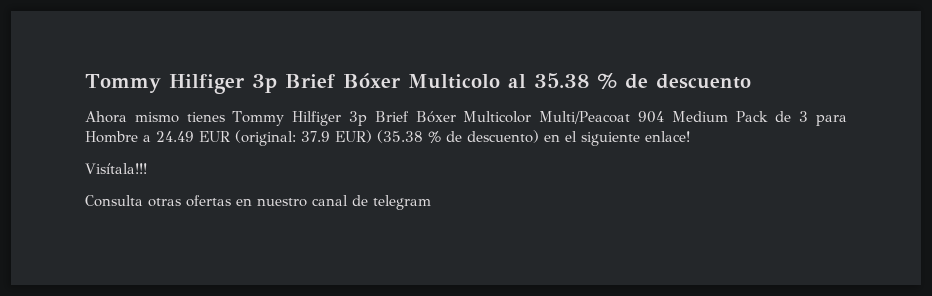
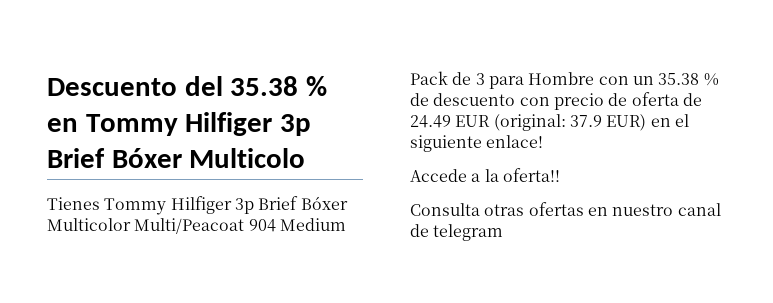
(85, 83) none -> [47,76,328,96] [47,118,78,132] Descuento del 35.38 % en
[507,73,751,89] [85,111,225,123] al 35.38 % de descuento // Ahora mismo tienes -> [47,197,100,210] // Tienes
[143,135,151,142] a -> [598,73,719,86] [410,92,702,110] con un 35.38 % de descuento con precio de oferta de
[377,130,539,143] (35.38 % de descuento) -> (647, 122) none
[85,163,147,174] Visítala!!! -> [410,168,560,182] Accede a la oferta!!

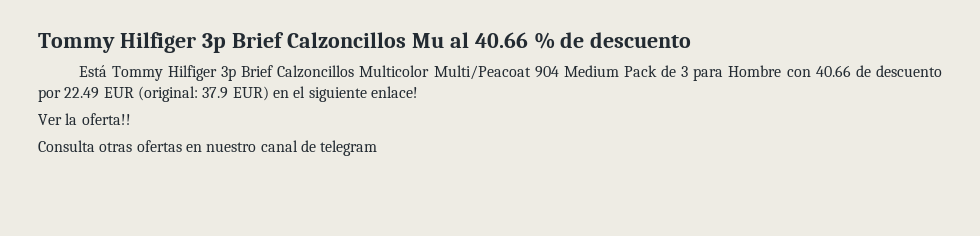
[47,76,328,96] [47,112,312,136] [47,148,306,168] [47,196,348,215] Descuento del 35.38 % en Tommy Hilfiger 3p Brief Bóxer Multicolo // Tienes Tommy Hilfiger 3p Brief Bóxer -> [38,32,692,53] [78,65,355,81] Tommy Hilfiger 3p Brief Calzoncillos Mu al 40.66 % de descuento // Está Tommy Hilfiger 3p Brief Calzoncillos
[632,73,719,86] [410,92,702,110] [410,115,451,128] un 35.38 % de descuento con precio de oferta de 24.49 -> [815,65,943,77] [38,87,100,102] 40.66 de descuento por 22.49
[410,169,481,182] Accede a -> [38,114,62,125] Ver

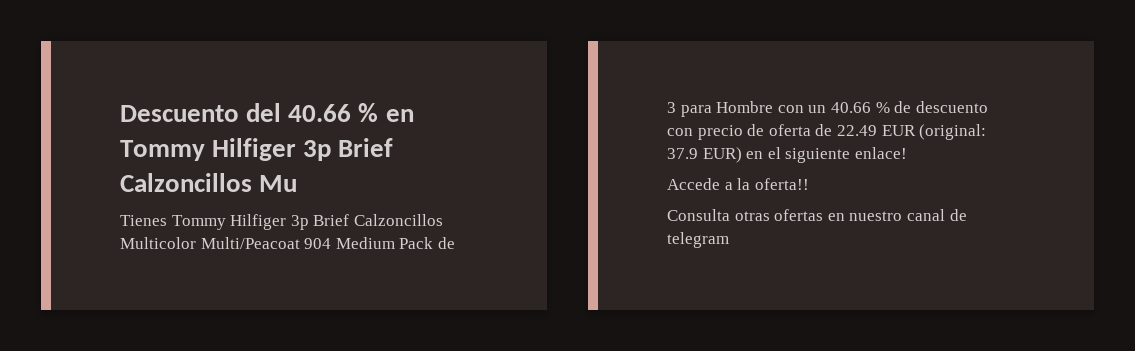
(38, 43) none -> [120,103,414,122] Descuento del 40.66 % en
[449,32,692,49] [78,65,107,77] al 40.66 % de descuento // Está -> [120,215,167,226] // Tienes
[815,65,943,77] [38,89,61,102] 40.66 de descuento por -> [808,101,988,113] [667,124,833,140] un 40.66 % de descuento con precio de oferta de
[38,114,62,125] Ver -> [667,178,733,190] Accede a

